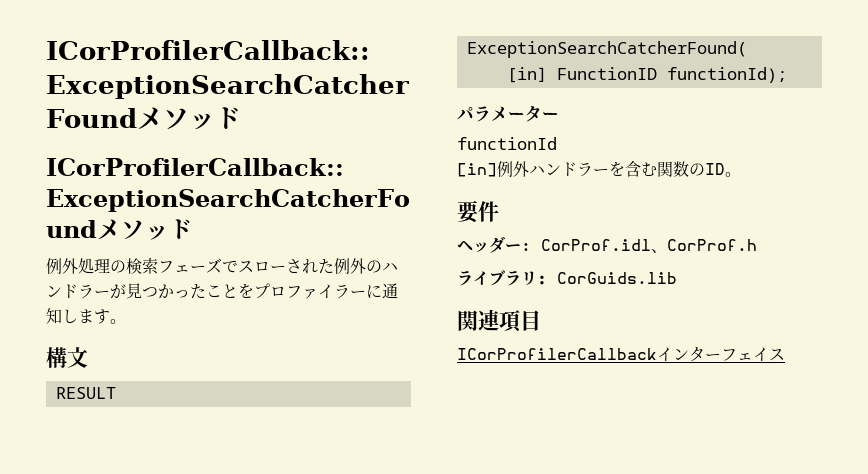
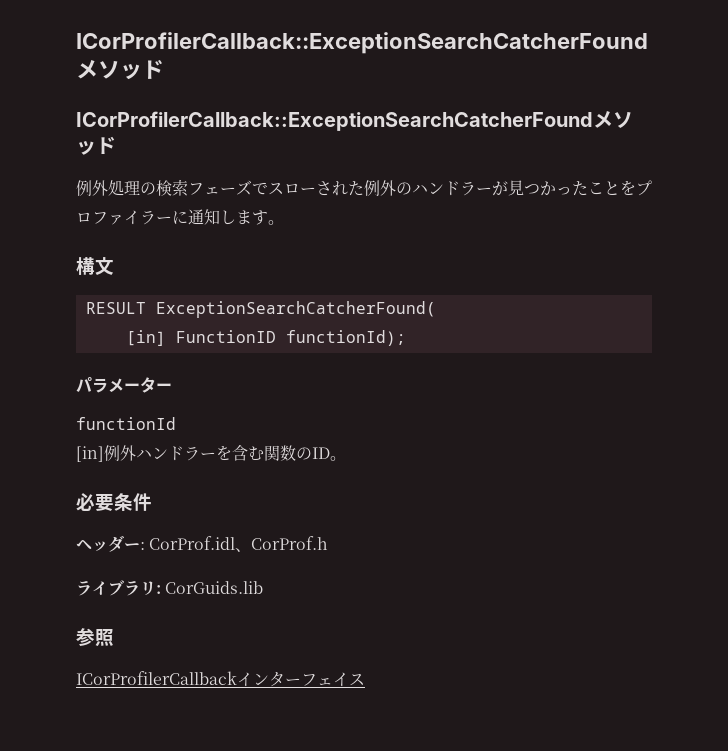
[457,200,479,223] 要 -> [76,493,133,511] 必要条
[457,309,541,332] 関連項目 -> [76,628,114,647] 参照

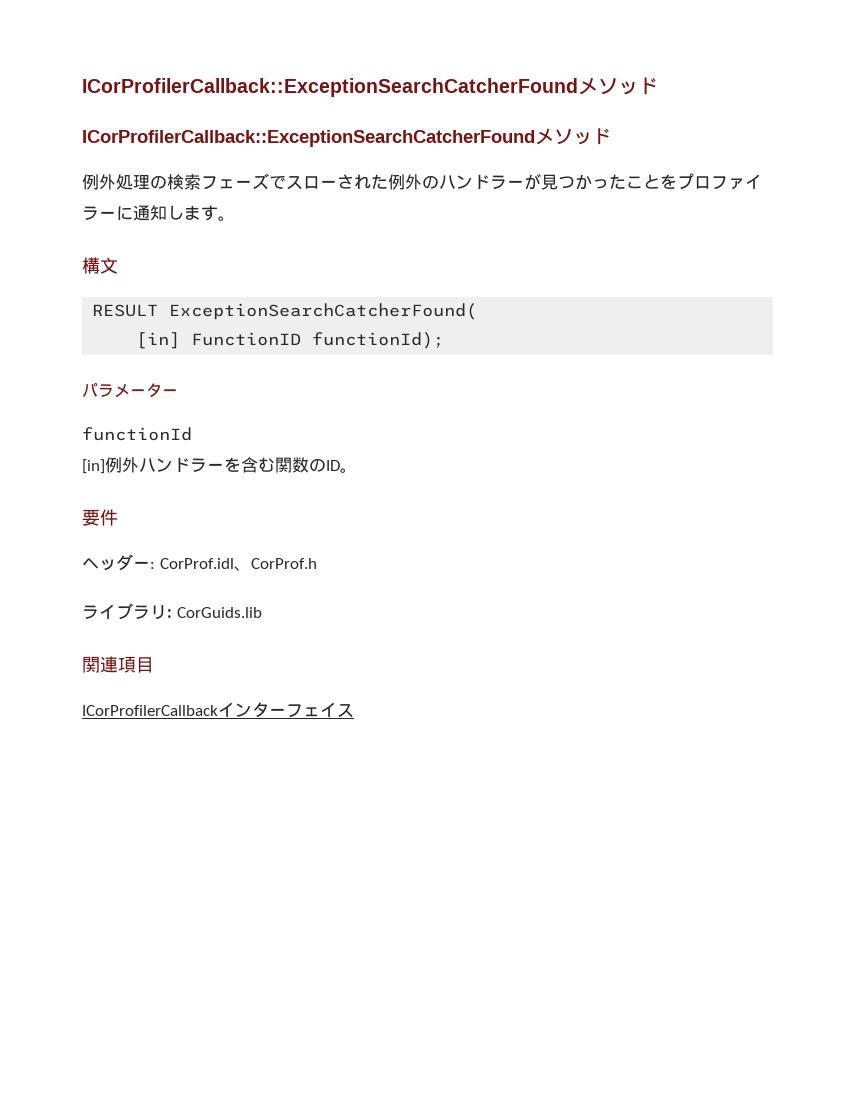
[76,493,133,511] 必要条 -> [82,509,100,526] 要
[76,628,114,647] 参照 -> [82,656,154,673] 関連項目

